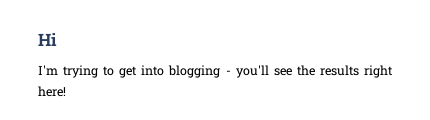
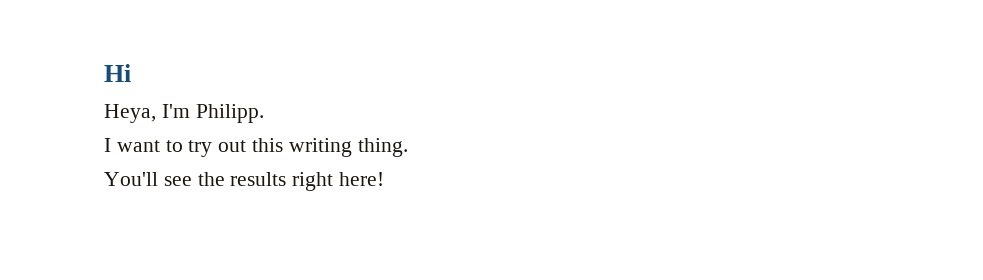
[38,65,269,78] I'm trying to get into blogging - you'll -> [104,104,264,123] [104,138,408,157] [104,172,158,186] Heya, I'm Philipp. // I want to try out this writing thing. // You'll

